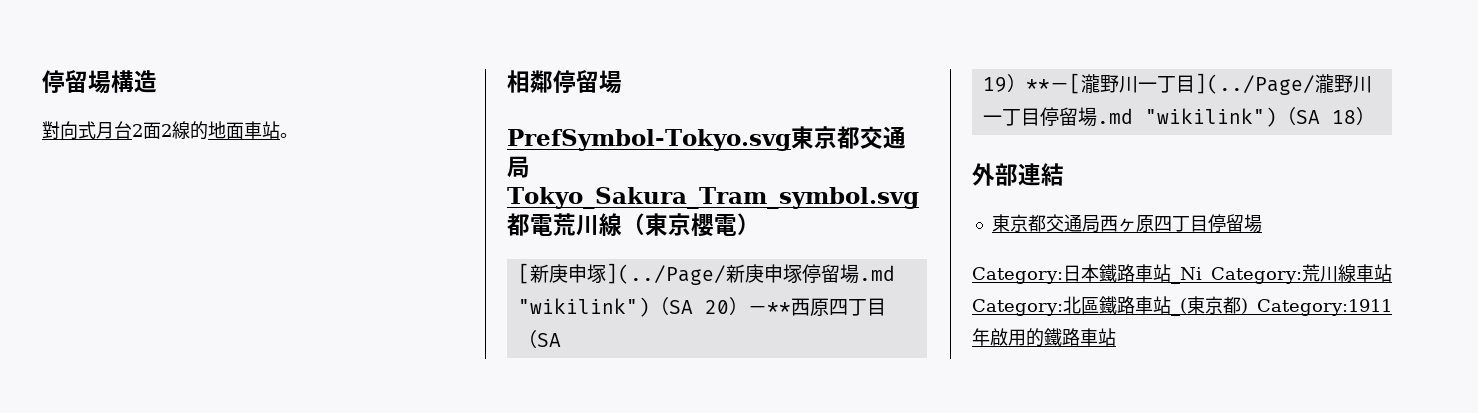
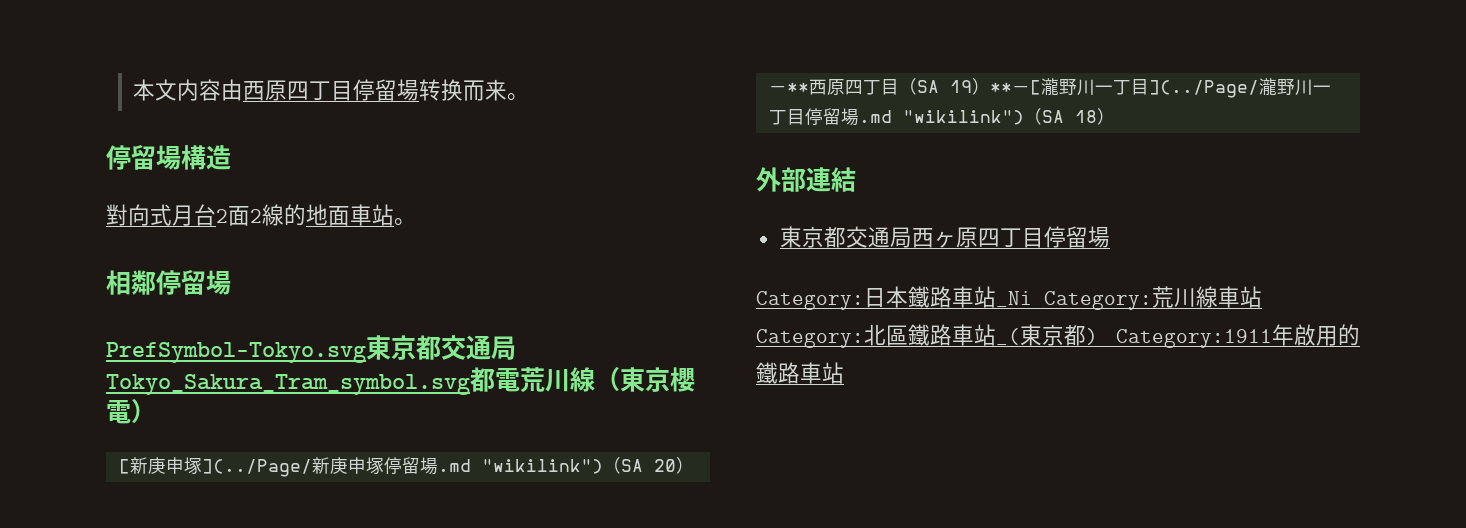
(42, 81) none -> [133,79,530,101] 本文内容由西原四丁目停留場转换而来。 //
(561, 340) // -> (939, 86) none

